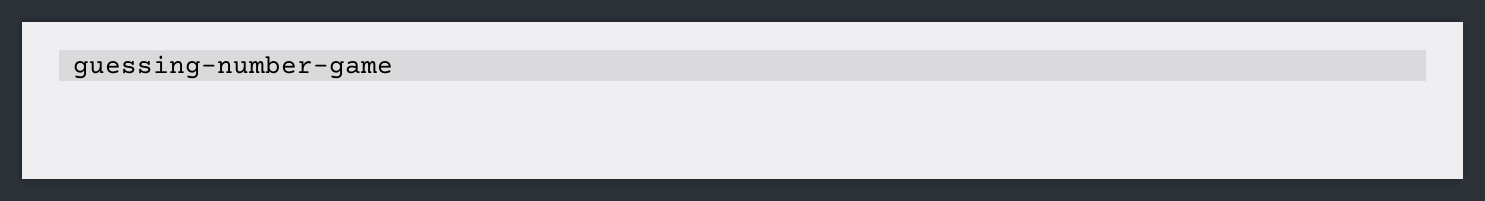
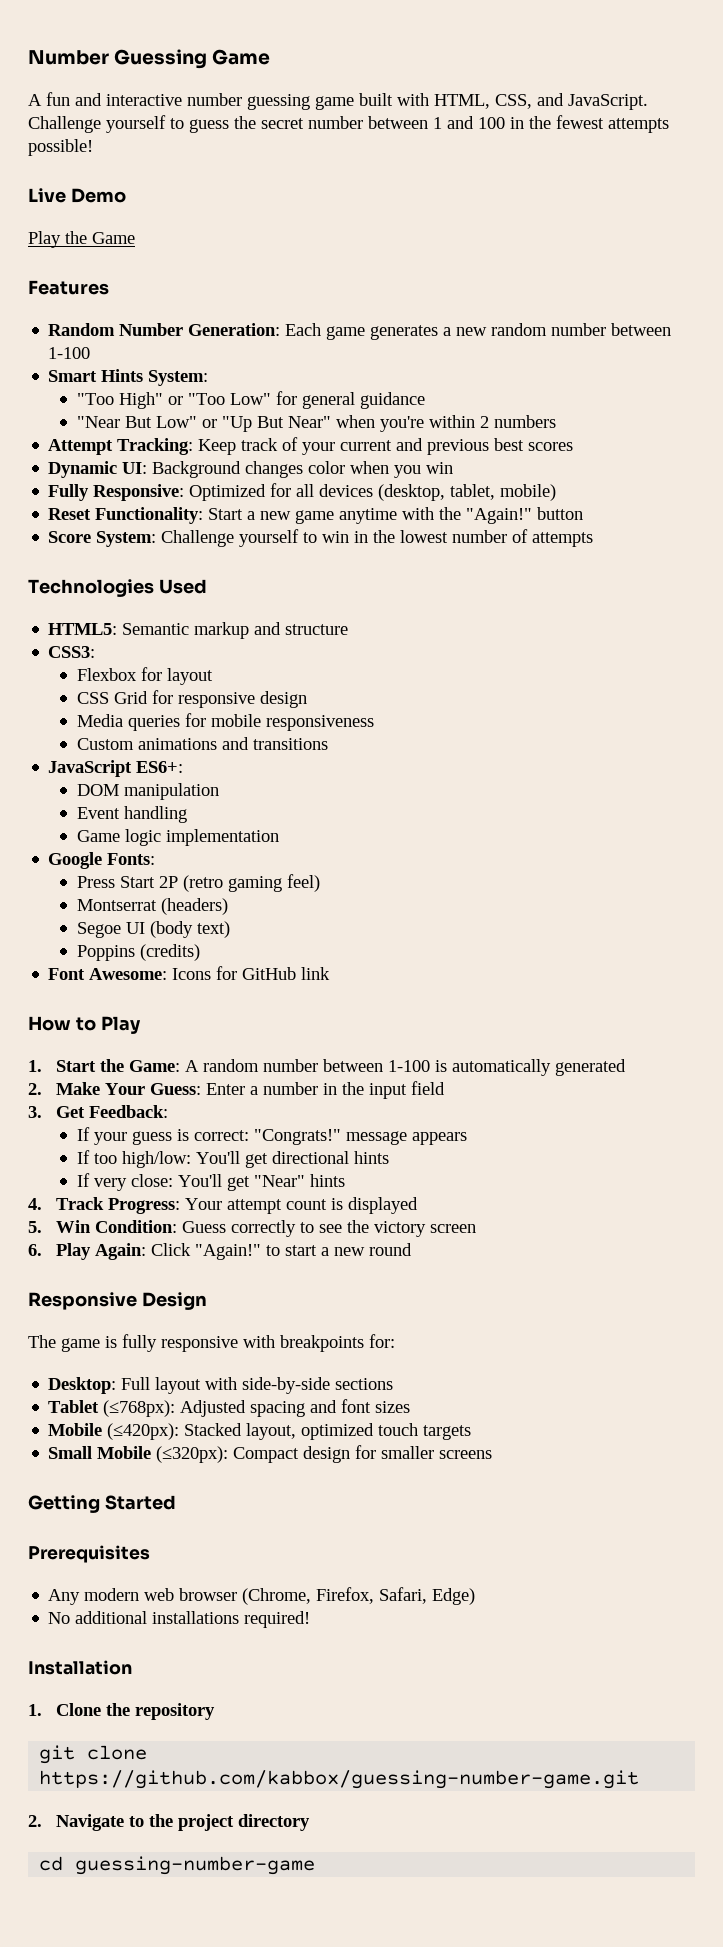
(72, 67) none -> [28,49,271,69] [28,92,648,110] [28,115,669,133] [28,139,93,156] [28,188,126,203] [28,231,135,248] [28,280,109,295] [48,323,672,340] [48,347,91,359] [48,369,209,386] [76,391,425,409] [76,415,556,432] [48,437,574,455] [48,461,454,478] [48,483,557,501] [48,507,584,524] [48,529,594,547] [28,579,207,597] [48,622,349,639] [48,646,96,658] [76,667,213,685] [76,690,307,708] [76,713,374,731] [76,737,328,750] [48,760,184,777] [76,783,219,800] [76,806,187,823] [76,829,279,846] [48,852,156,869] [76,874,320,892] [76,898,228,915] [76,921,230,938] [76,944,200,961] [48,966,331,980] [28,1016,141,1034] [28,1059,627,1076] [28,1081,446,1099] [28,1105,169,1118] [76,1127,467,1145] [76,1150,389,1168] [76,1173,345,1191] [28,1197,419,1214] [28,1220,477,1237] [28,1243,413,1260] [28,1292,207,1310] [28,1334,395,1352] [48,1377,394,1394] [48,1399,411,1417] [48,1423,472,1440] [48,1445,493,1463] [28,1495,176,1513] [28,1545,150,1563] [48,1587,476,1605] [48,1611,311,1628] [28,1660,132,1675] [28,1703,216,1720] [39,1745,148,1764] [39,1770,640,1789] [28,1814,311,1831] [39,1856,64,1871] Number Guessing Game // A fun and interactive number guessing game built with HTML, CSS, and JavaScript. Challenge yourself to guess the secret number between 1 and 100 in the fewest attempts possible! // Live Demo // Play the Game // Features // Random Number Generation: Each game generates a new random number between 1-100 // Smart Hints System: // "Too High" or "Too Low" for general guidance // "Near But Low" or "Up But Near" when you're within 2 numbers // Attempt Tracking: Keep track of your current and previous best scores // Dynamic UI: Background changes color when you win // Fully Responsive: Optimized for all devices (desktop, tablet, mobile) // Reset Functionality: Start a new game anytime with the "Again!" button // Score System: Challenge yourself to win in the lowest number of attempts // Technologies Used // HTML5: Semantic markup and structure // CSS3: // Flexbox for layout // CSS Grid for responsive design // Media queries for mobile responsiveness // Custom animations and transitions // JavaScript ES6+: // DOM manipulation // Event handling // Game logic implementation // Google Fonts: // Press Start 2P (retro gaming feel) // Montserrat (headers) // Segoe UI (body text) // Poppins (credits) // Font Awesome: Icons for GitHub link // How to Play // 1. Start the Game: A random number between 1-100 is automatically generated // 2. Make Your Guess: Enter a number in the input field // 3. Get Feedback: // If your guess is correct: "Congrats!" message appears // If too high/low: You'll get directional hints // If very close: You'll get "Near" hints // 4. Track Progress: Your attempt count is displayed // 5. Win Condition: Guess correctly to see the victory screen // 6. Play Again: Click "Again!" to start a new round // Responsive Design // The game is fully responsive with breakpoints for: // Desktop: Full layout with side-by-side sections // Tablet (≤768px): Adjusted spacing and font sizes // Mobile (≤420px): Stacked layout, optimized touch targets // Small Mobile (≤320px): Compact design for smaller screens // Getting Started // Prerequisites // Any modern web browser (Chrome, Firefox, Safari, Edge) // No additional installations required! // Installation // 1. Clone the repository // git clone https://github.com/kabbox/guessing-number-game.git // 2. Navigate to the project directory // cd

